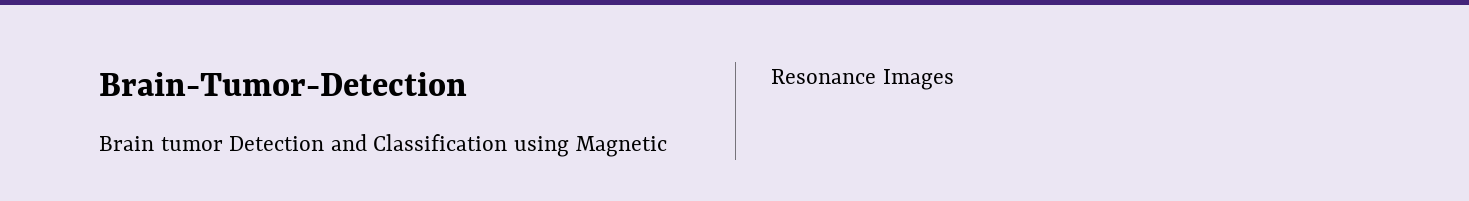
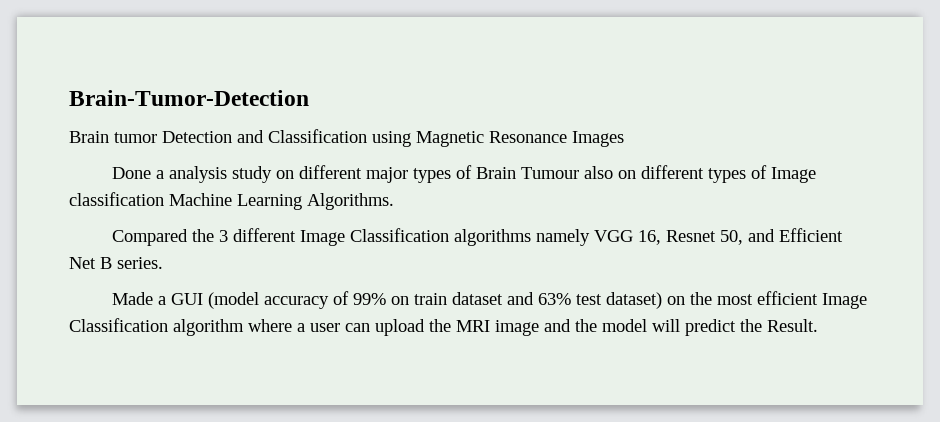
(954, 79) none -> [112,165,817,183] [69,192,394,210] [112,228,844,246] [69,257,163,269] [112,291,868,309] [69,318,818,336] // Done a analysis study on different major types of Brain Tumour also on different types of Image classification Machine Learning Algorithms. // Compared the 3 different Image Classification algorithms namely VGG 16, Resnet 50, and Efficient Net B series. // Made a GUI (model accuracy of 99% on train dataset and 63% test dataset) on the most efficient Image Classification algorithm where a user can upload the MRI image and the model will predict the Result.

